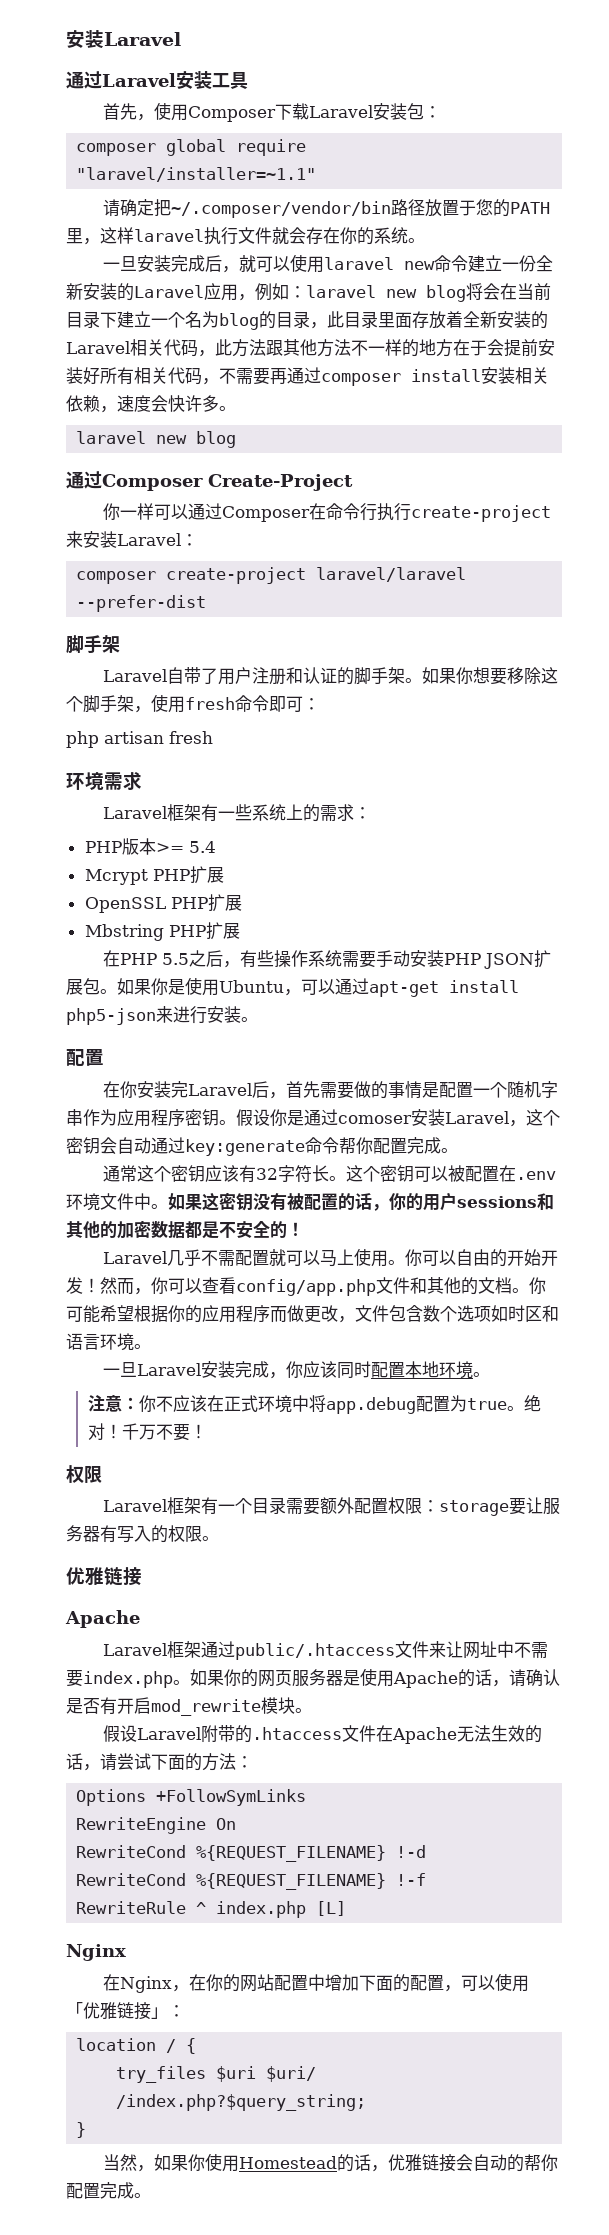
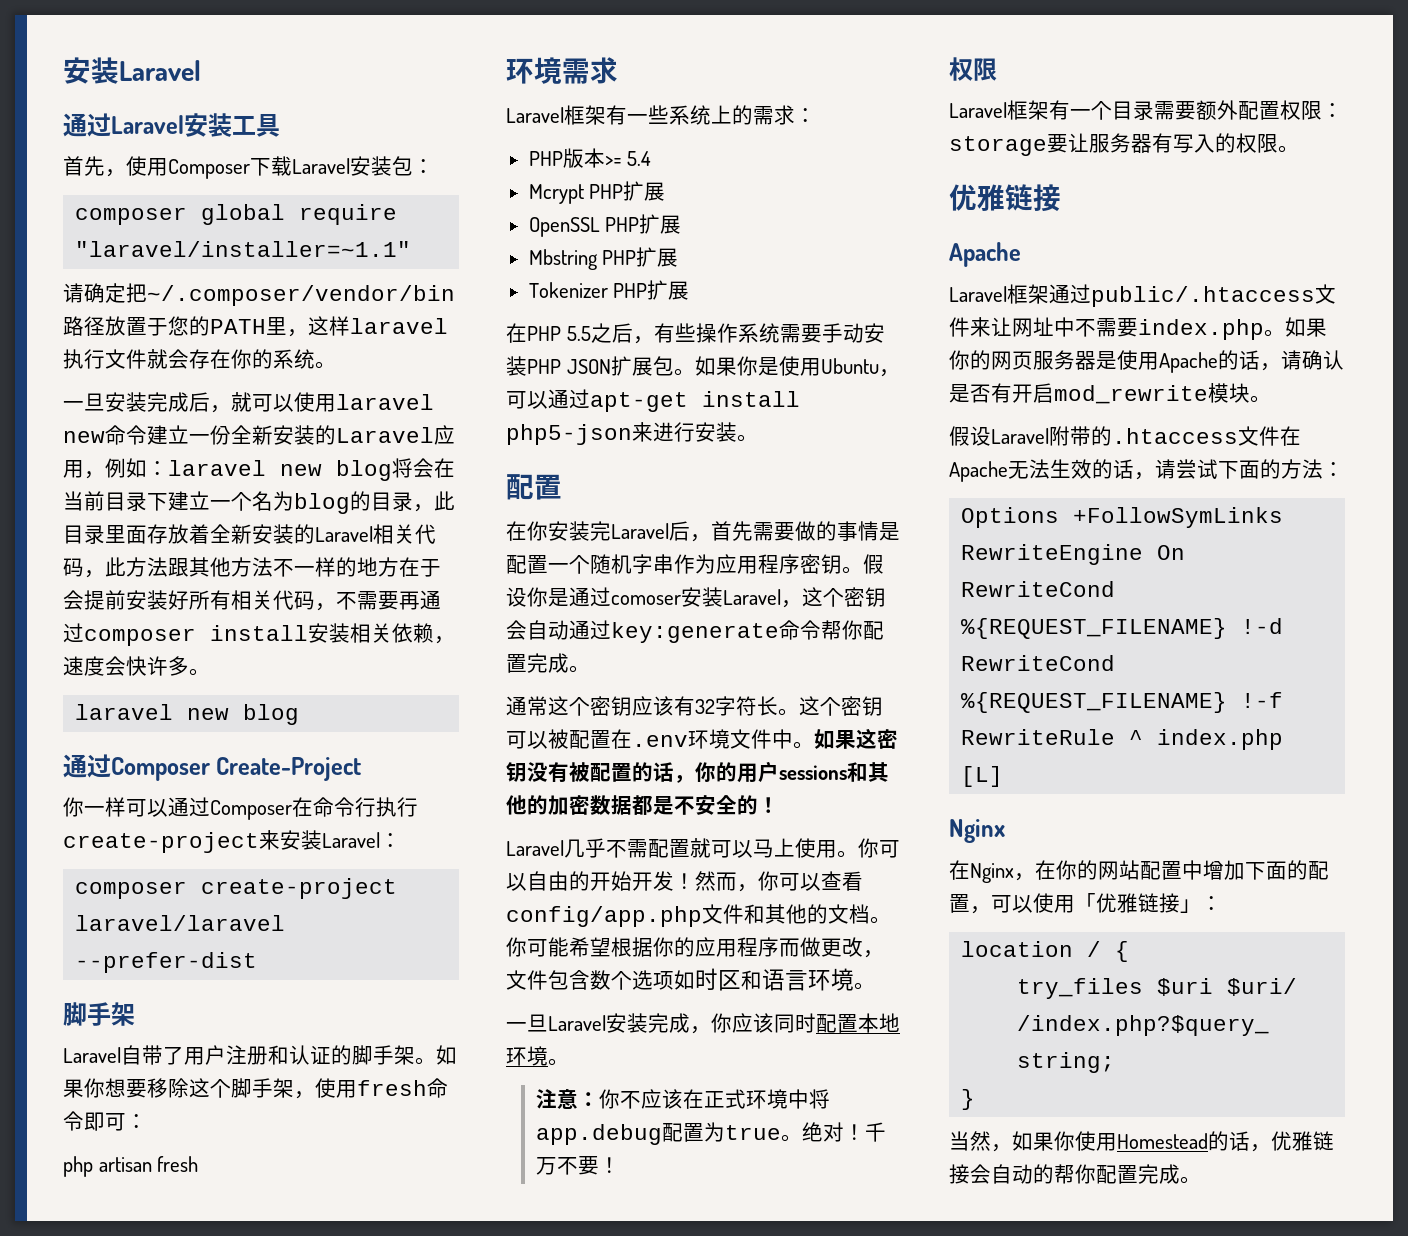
(240, 931) none -> [528,280,690,300] // Tokenizer PHP扩展

